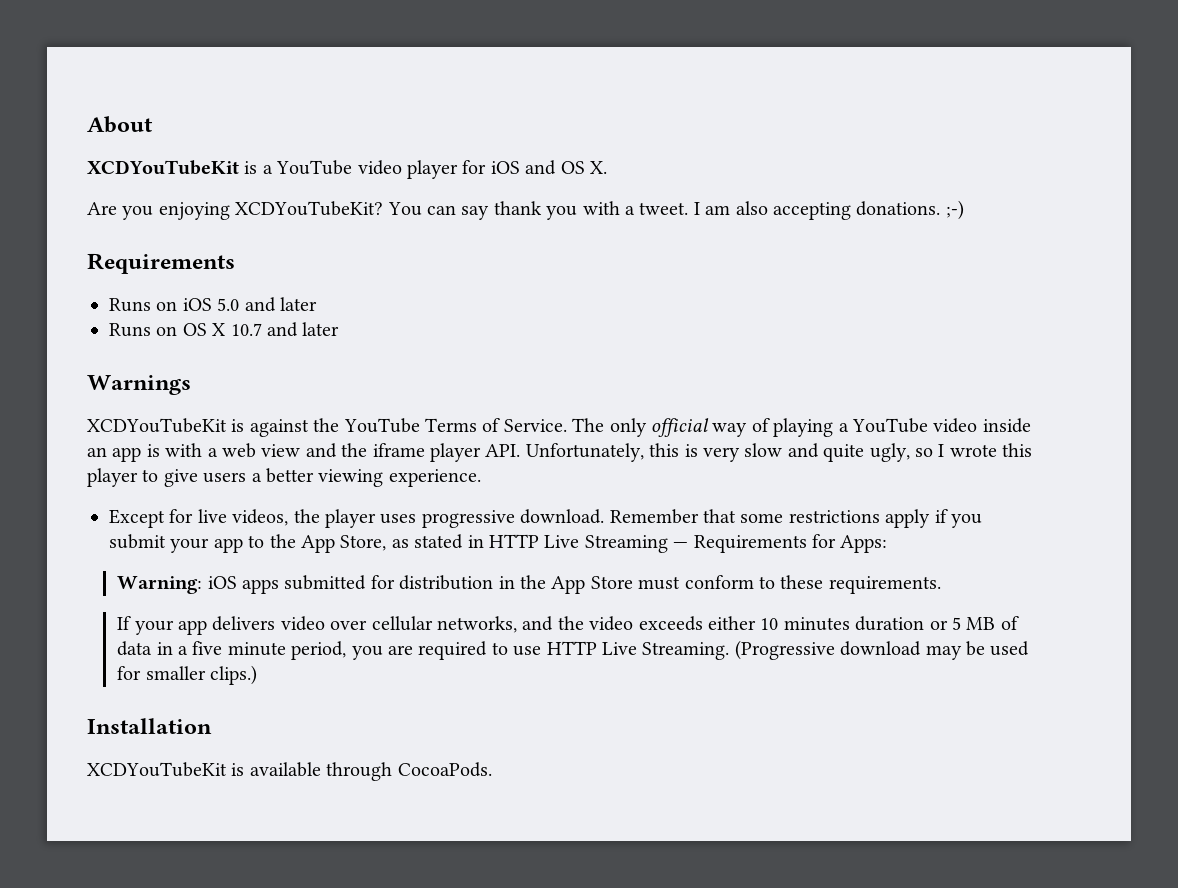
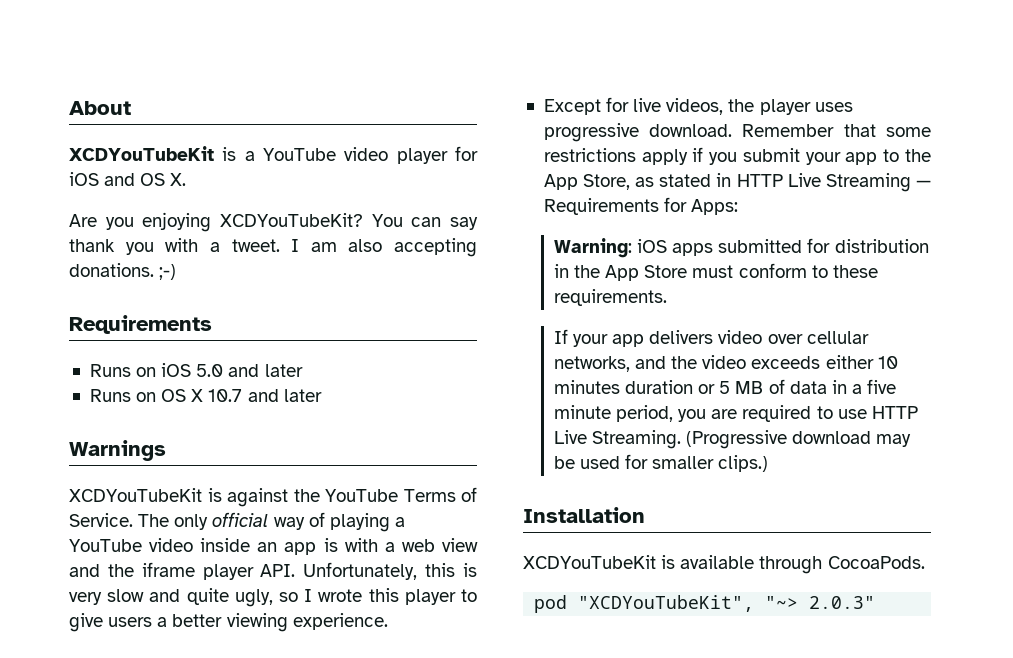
(492, 769) none -> [534,595,876,613] // pod "XCDYouTubeKit", "~> 2.0.3"

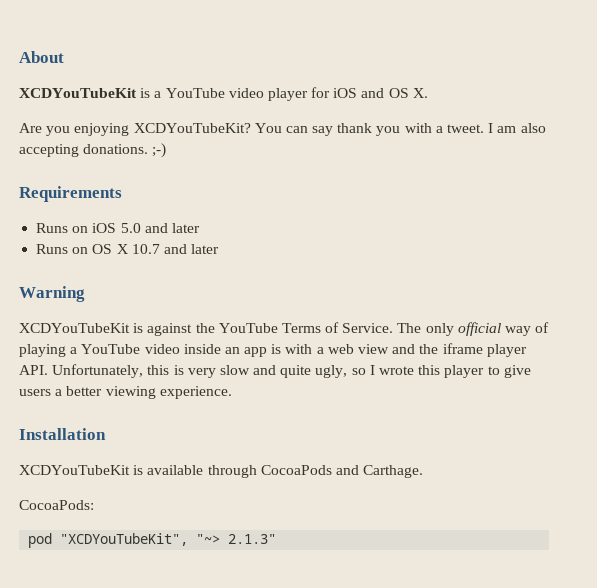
[69,440,166,461] Warnings -> [19,286,85,302] Warning
[543,97,853,115] [543,123,932,142] [543,147,931,165] [543,173,931,192] [543,197,739,215] [553,238,929,258] [553,263,878,281] [553,289,667,306] [553,329,869,347] [553,355,898,372] [553,379,897,394] [553,405,918,422] [553,430,912,449] [553,454,769,472] // Except for live videos, the player uses progressive download. Remember that some restrictions apply if you submit your app to the App Store, as stated in HTTP Live Streaming — Requirements for Apps: // Warning: iOS apps submitted for distribution in the App Store must conform to these requirements. // If your app delivers video over cellular networks, and the video exceeds either 10 minutes duration or 5 MB of data in a five minute period, you are required to use HTTP Live Streaming. (Progressive download may be used for smaller clips.) -> (232, 392) none
[827,556,925,569] CocoaPods. -> [260,465,424,478] [19,500,94,510] CocoaPods and Carthage. // CocoaPods:
[809,596,876,609] 2.0.3" -> [228,534,277,544] 2.1.3"

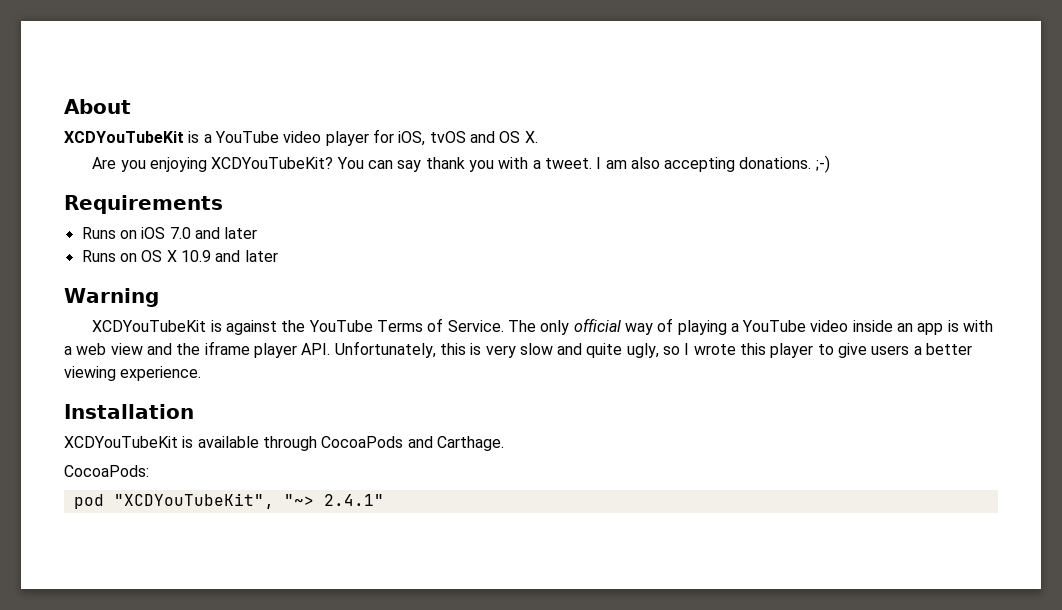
[333,88,358,98] iOS -> [398,131,466,146] iOS, tvOS
[120,223,141,233] 5.0 -> [169,227,191,239] 7.0
[131,244,160,254] 10.7 -> [180,250,211,262] 10.9
[228,534,277,544] 2.1.3" -> [323,494,384,506] 2.4.1"

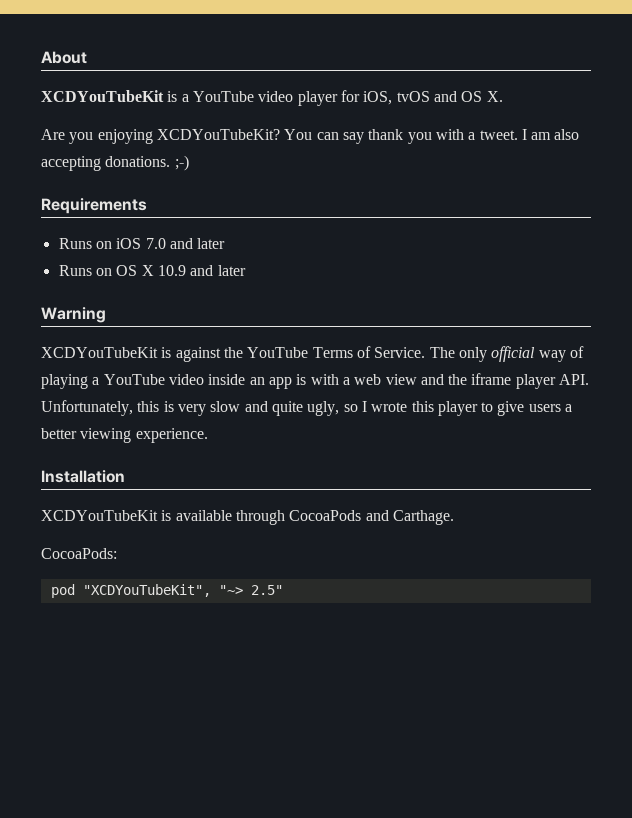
[323,494,384,506] 2.4.1" -> [250,585,283,595] 2.5"

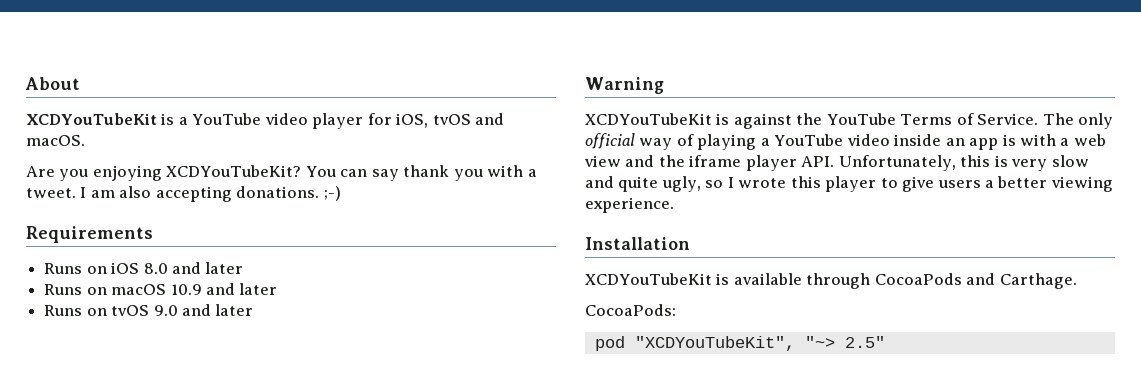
[461,91,503,102] OS X. -> [26,135,85,146] macOS.
[145,238,226,249] [58,265,154,276] 7.0 and later // Runs on OS X -> [143,262,244,274] [44,284,167,295] 8.0 and later // Runs on macOS
(246, 270) none -> [44,304,254,316] // Runs on tvOS 9.0 and later

